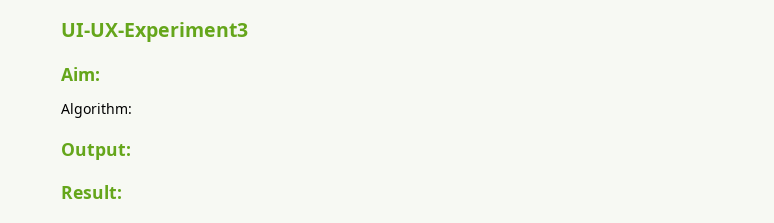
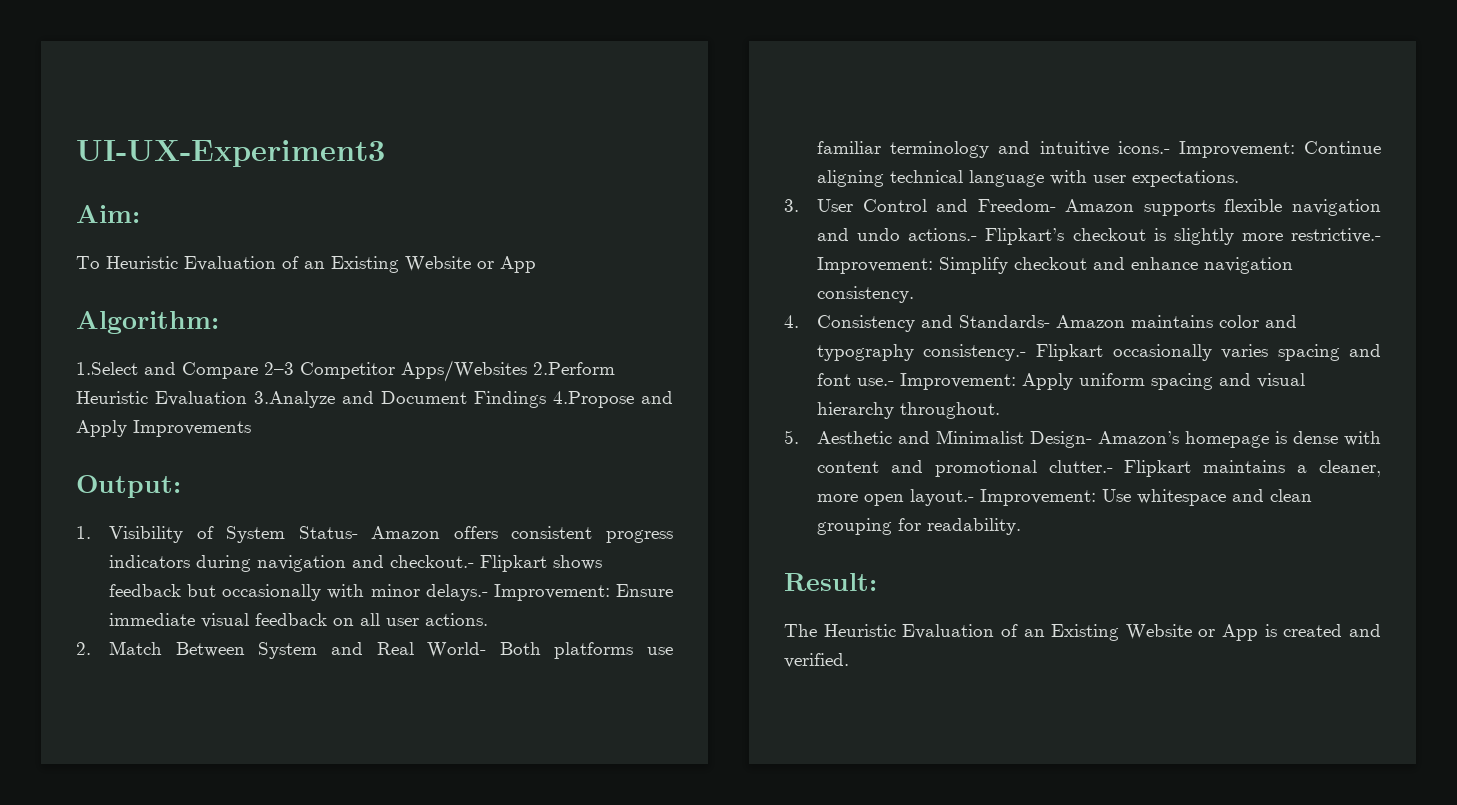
[61,103,132,118] [61,143,131,160] [61,185,122,199] Algorithm: // Output: // Result: -> [76,256,536,273] [76,311,219,334] [76,360,615,382] [76,391,673,408] [76,420,251,437] [76,475,181,498] [76,526,673,543] [108,555,602,572] [108,584,673,601] [108,613,488,628] [76,641,673,659] [816,141,1381,158] [816,170,1239,187] [784,199,1381,216] [816,228,1381,245] [816,257,1293,274] [816,286,914,303] [784,315,1297,332] [816,344,1381,361] [816,373,1305,390] [816,402,1000,419] [784,430,1381,448] [816,460,1381,477] [816,489,1312,506] [816,518,1021,535] [784,573,877,591] [784,624,1381,641] [784,653,849,668] To Heuristic Evaluation of an Existing Website or App // Algorithm: // 1.Select and Compare 2–3 Competitor Apps/Websites 2.Perform Heuristic Evaluation 3.Analyze and Document Findings 4.Propose and Apply Improvements // Output: // 1. Visibility of System Status- Amazon offers consistent progress indicators during navigation and checkout.- Flipkart shows feedback but occasionally with minor delays.- Improvement: Ensure immediate visual feedback on all user actions. // 2. Match Between System and Real World- Both platforms use familiar terminology and intuitive icons.- Improvement: Continue aligning technical language with user expectations. // 3. User Control and Freedom- Amazon supports flexible navigation and undo actions.- Flipkart’s checkout is slightly more restrictive.- Improvement: Simplify checkout and enhance navigation consistency. // 4. Consistency and Standards- Amazon maintains color and typography consistency.- Flipkart occasionally varies spacing and font use.- Improvement: Apply uniform spacing and visual hierarchy throughout. // 5. Aesthetic and Minimalist Design- Amazon’s homepage is dense with content and promotional clutter.- Flipkart maintains a cleaner, more open layout.- Improvement: Use whitespace and clean grouping for readability. // Result: // The Heuristic Evaluation of an Existing Website or App is created and verified.

